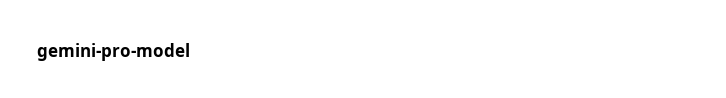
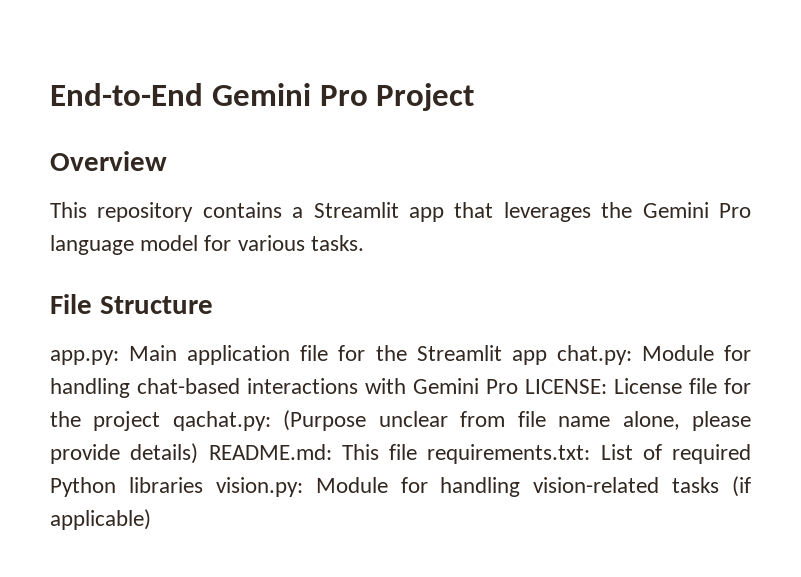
[37,43,190,61] gemini-pro-model -> [50,83,475,111] [50,151,167,171] [50,202,751,222] [50,235,364,255] [50,294,213,314] [50,345,752,365] [50,378,751,398] [50,410,751,431] [50,443,751,464] [50,476,751,497] [50,509,151,530] End-to-End Gemini Pro Project // Overview // This repository contains a Streamlit app that leverages the Gemini Pro language model for various tasks. // File Structure // app.py: Main application file for the Streamlit app chat.py: Module for handling chat-based interactions with Gemini Pro LICENSE: License file for the project qachat.py: (Purpose unclear from file name alone, please provide details) README.md: This file requirements.txt: List of required Python libraries vision.py: Module for handling vision-related tasks (if applicable)

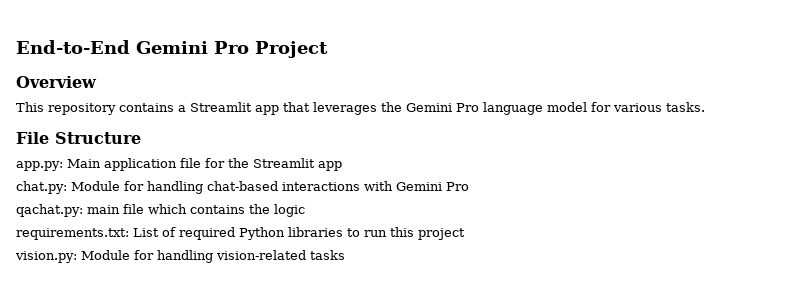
(547, 357) none -> (342, 166) //
[525,378,751,394] [50,410,751,431] [50,443,417,464] LICENSE: License file for the project qachat.py: (Purpose unclear from file name alone, please provide details) README.md: This file -> [16,204,305,217] // qachat.py: main file which contains the logic //
(203, 485) none -> [347,227,465,240] to run this project //
[732,476,751,497] [50,509,151,530] (if applicable) -> (345, 255) none

